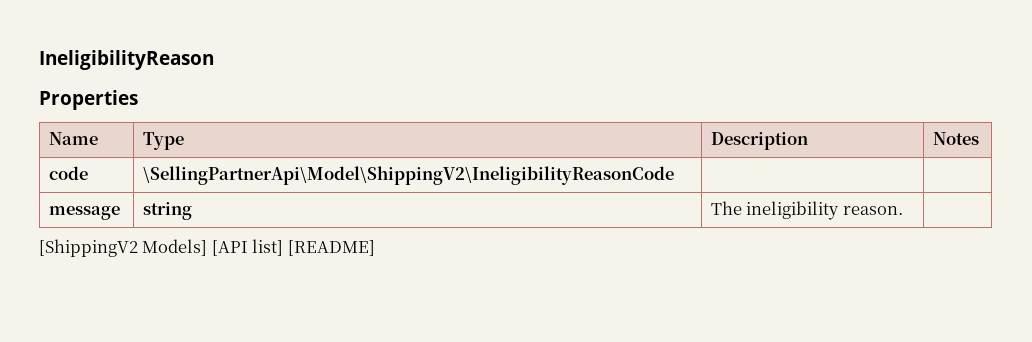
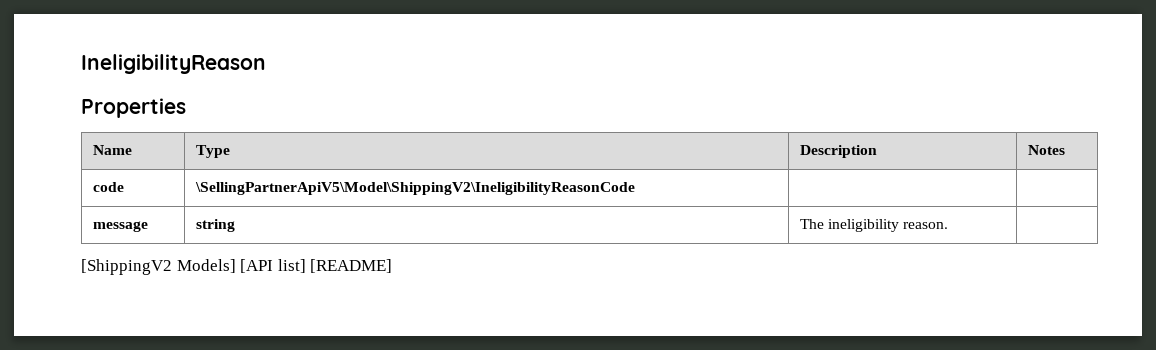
[142,166,674,185] \SellingPartnerApi\Model\ShippingV2\IneligibilityReasonCode -> [194,182,635,195] \SellingPartnerApiV5\Model\ShippingV2\IneligibilityReasonCode

